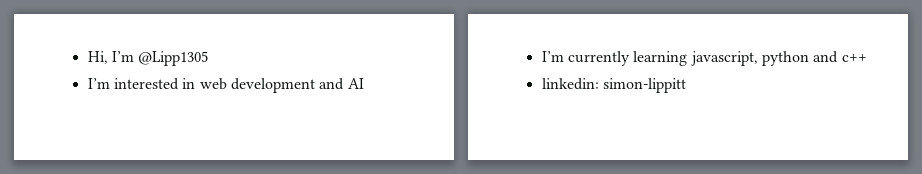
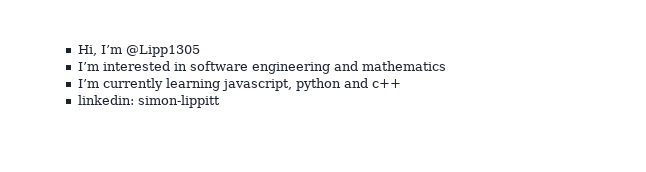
[199,78,364,93] web development and AI -> [189,61,446,74] software engineering and mathematics

